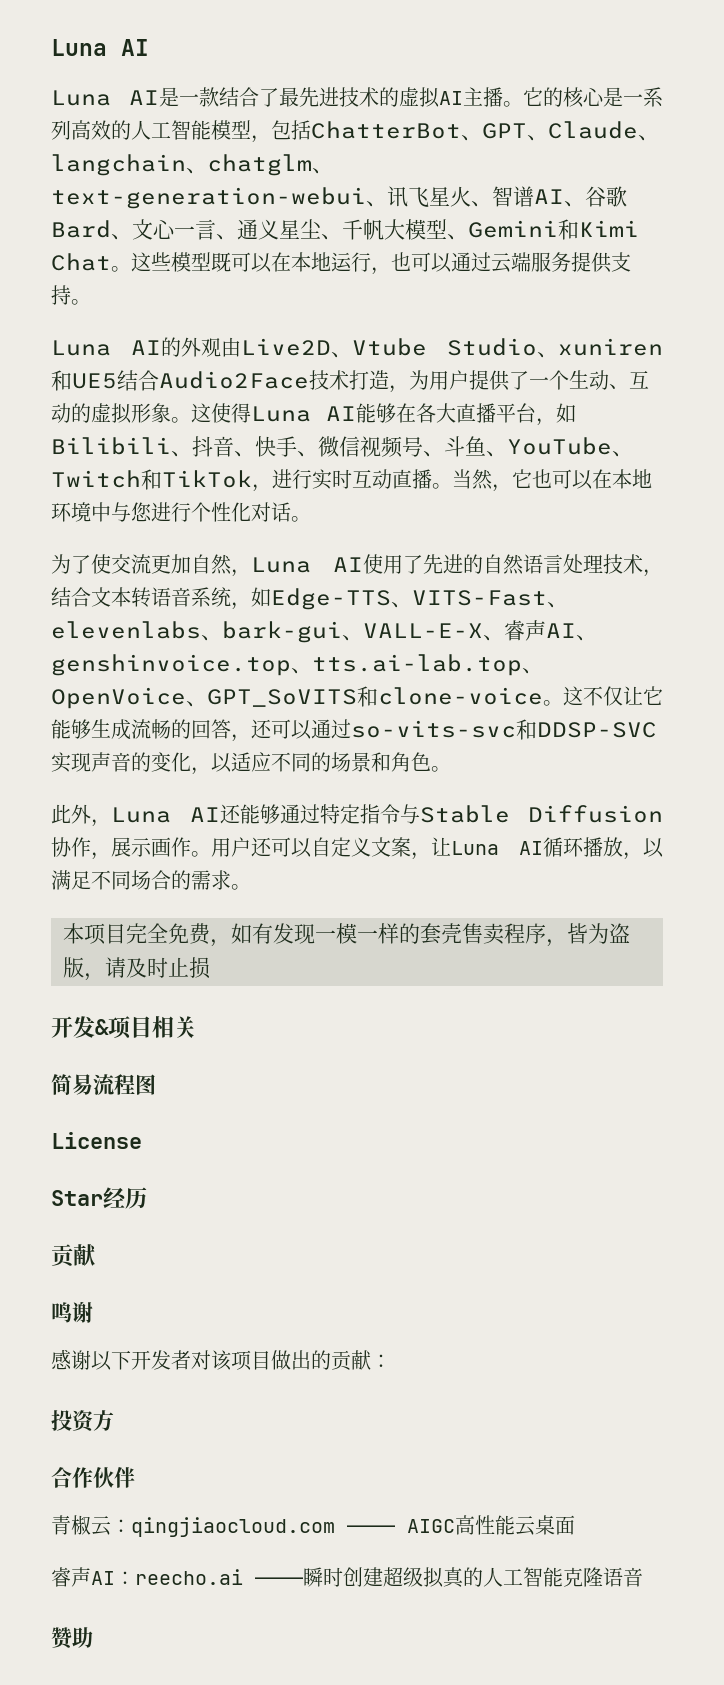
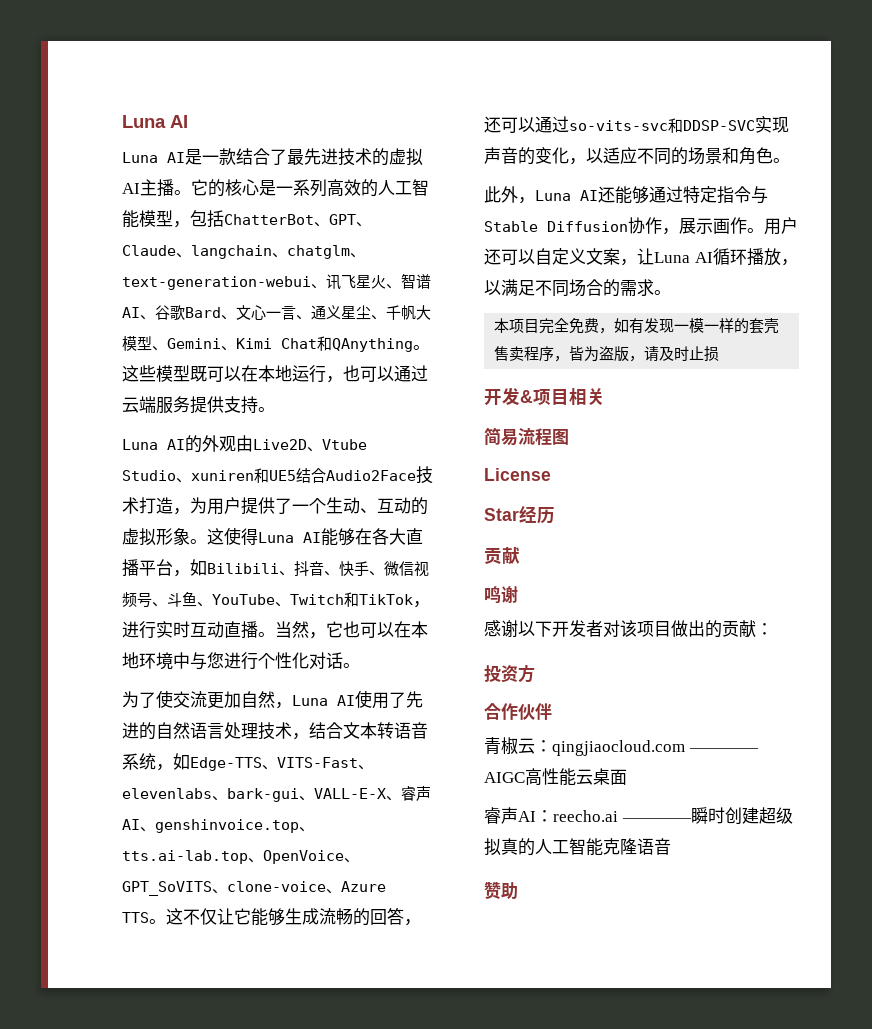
[558,219,579,240] 和 -> [221,346,236,351] 、
(111, 262) none -> [317,336,413,352] 和QAnything
[357,686,543,707] 和clone-voice -> [212,881,386,894] [122,912,149,923] 、clone-voice、Azure TTS

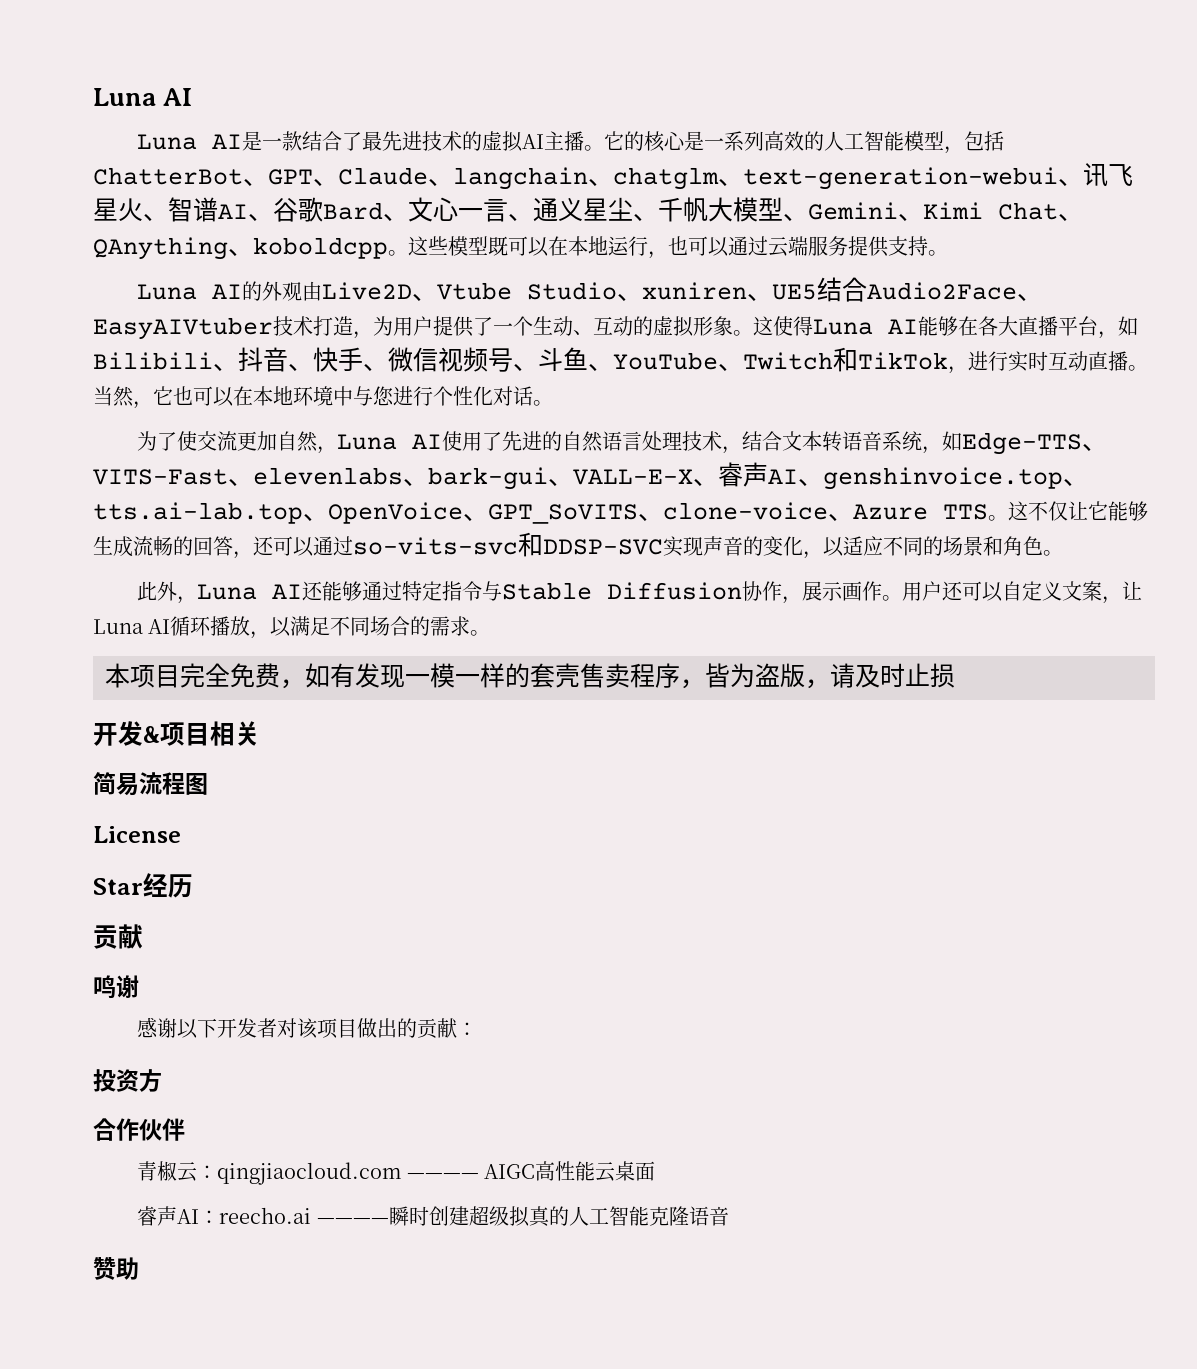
[317,336,413,352] 和QAnything -> [1058,214,1083,221] [93,237,388,260] 、QAnything、koboldcpp
[254,468,269,483] 和 -> [747,294,773,301] 、
(416, 475) none -> [1017,294,1043,301] [93,317,273,340] 、EasyAIVtuber

